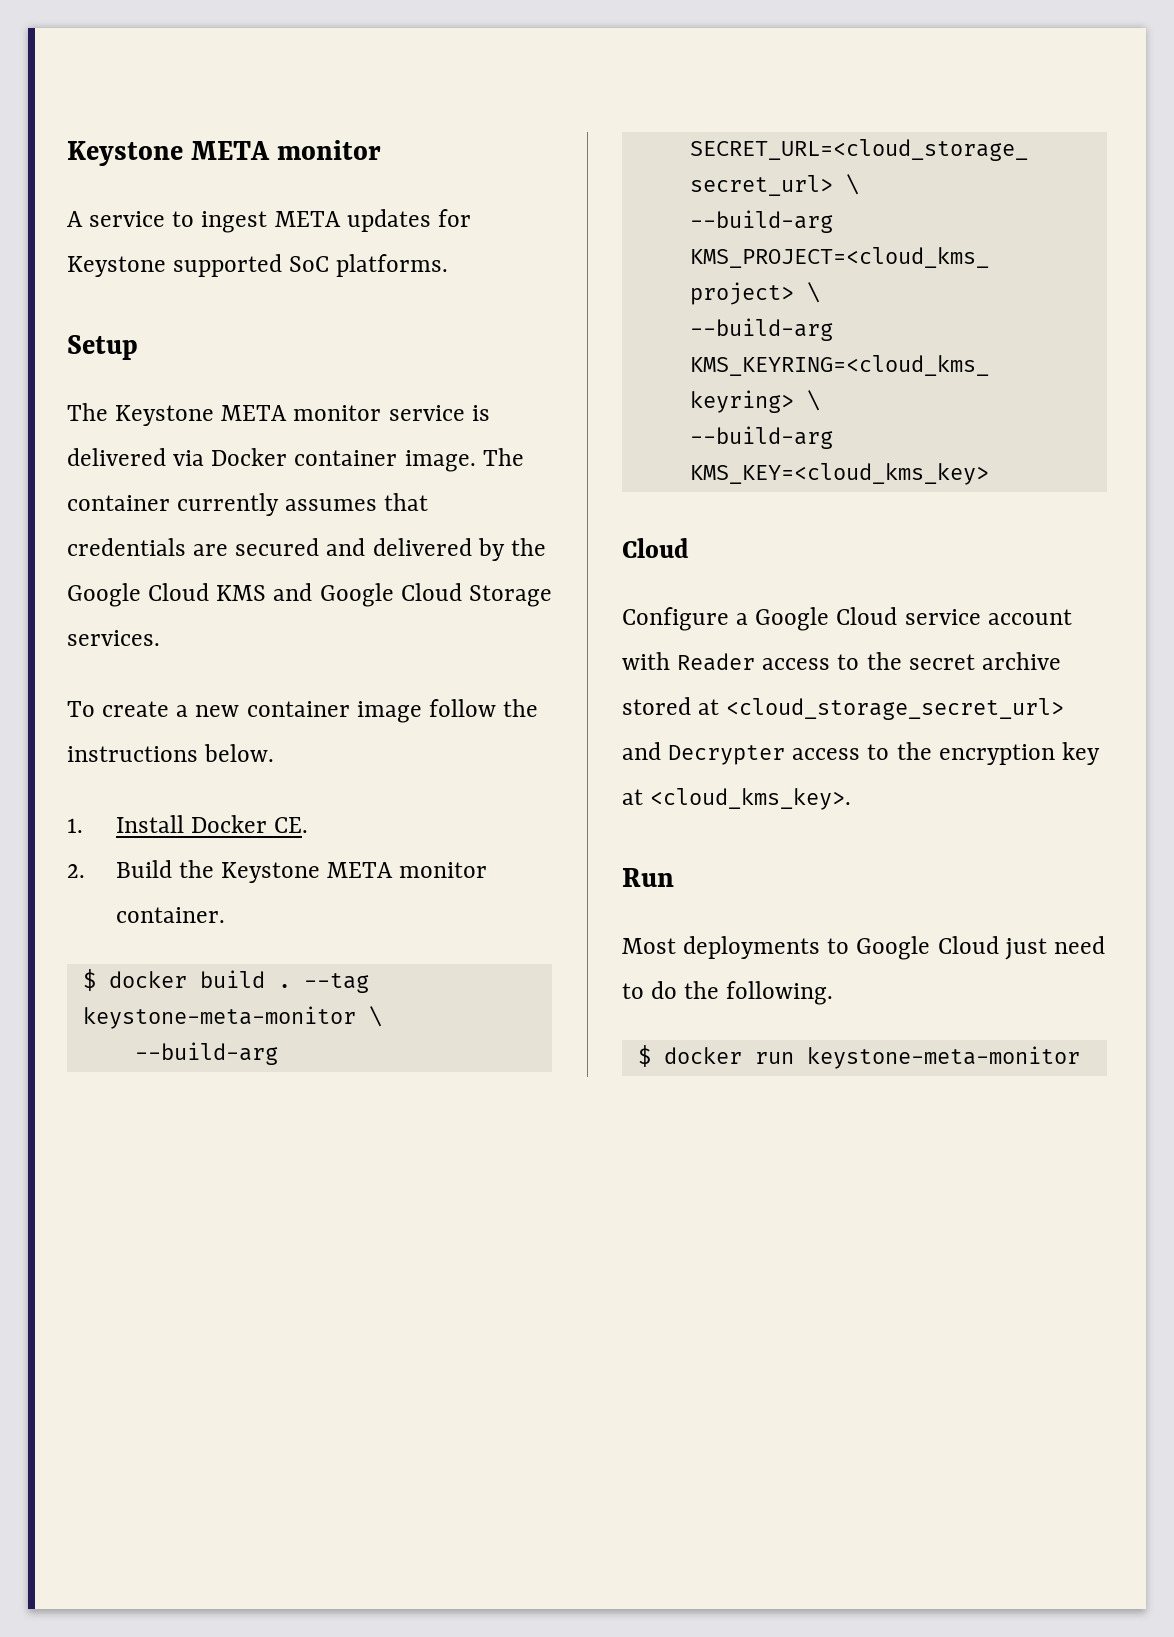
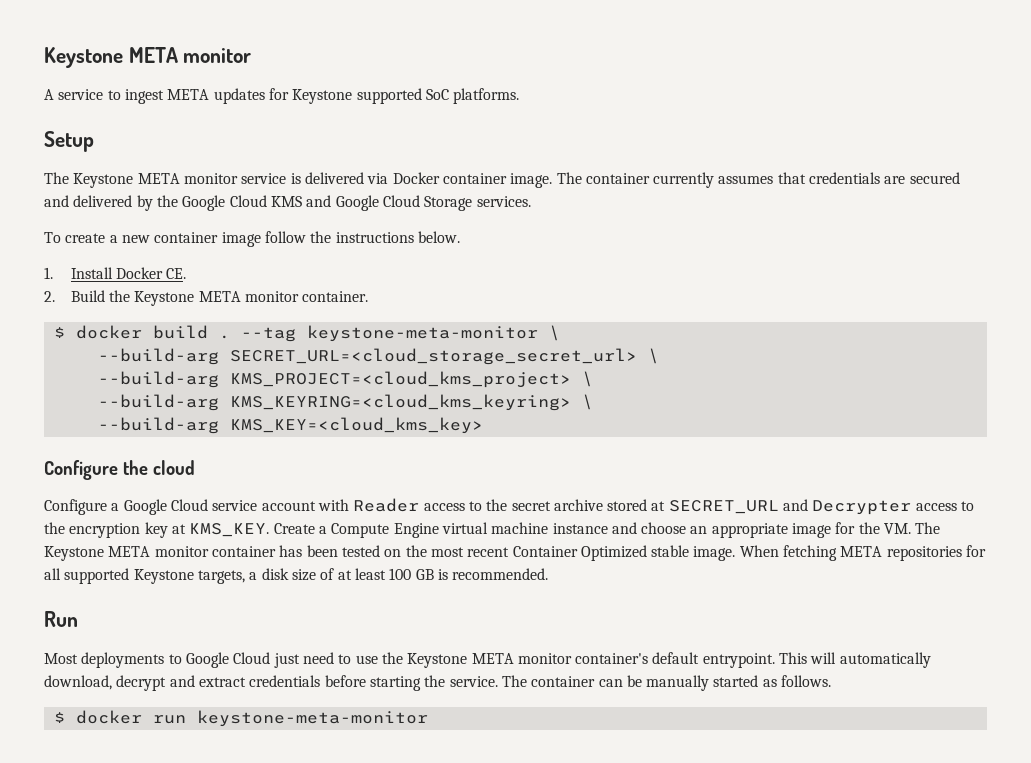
[622,538,689,558] Cloud -> [44,460,195,480] Configure the cloud
[726,698,1065,720] <cloud_storage_secret_url> -> [668,500,779,514] SECRET_URL
[650,788,852,810] <cloud_kms_key>. -> [189,522,941,538] [44,545,987,561] [44,568,549,584] KMS_KEY. Create a Compute Engine virtual machine instance and choose an appropriate image for the VM. The Keystone META monitor container has been tested on the most recent Container Optimized stable image. When fetching META repositories for all supported Keystone targets, a disk size of at least 100 GB is recommended.
[651,981,834,1005] do the following. -> [355,652,931,668] [44,675,832,691] use the Keystone META monitor container's default entrypoint. This will automatically download, decrypt and extract credentials before starting the service. The container can be manually started as follows.

